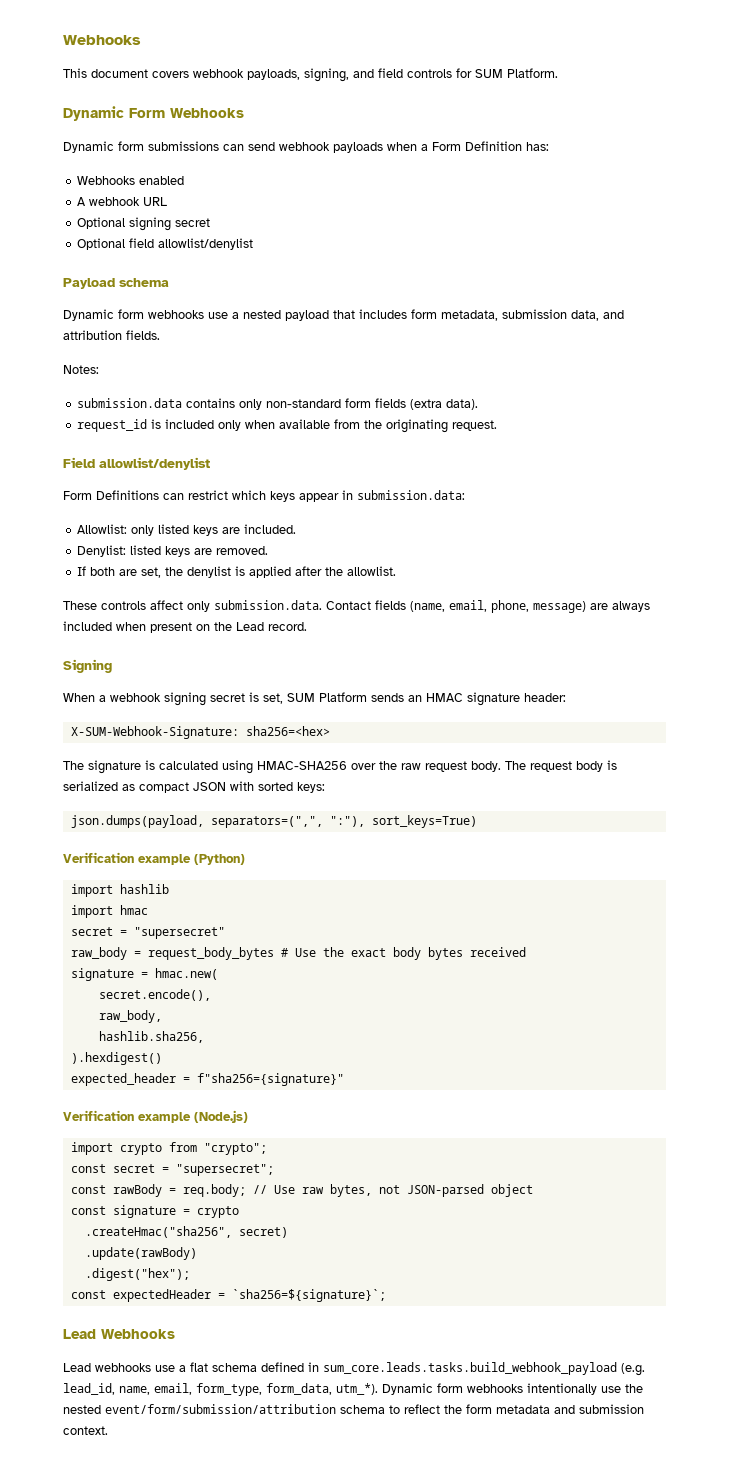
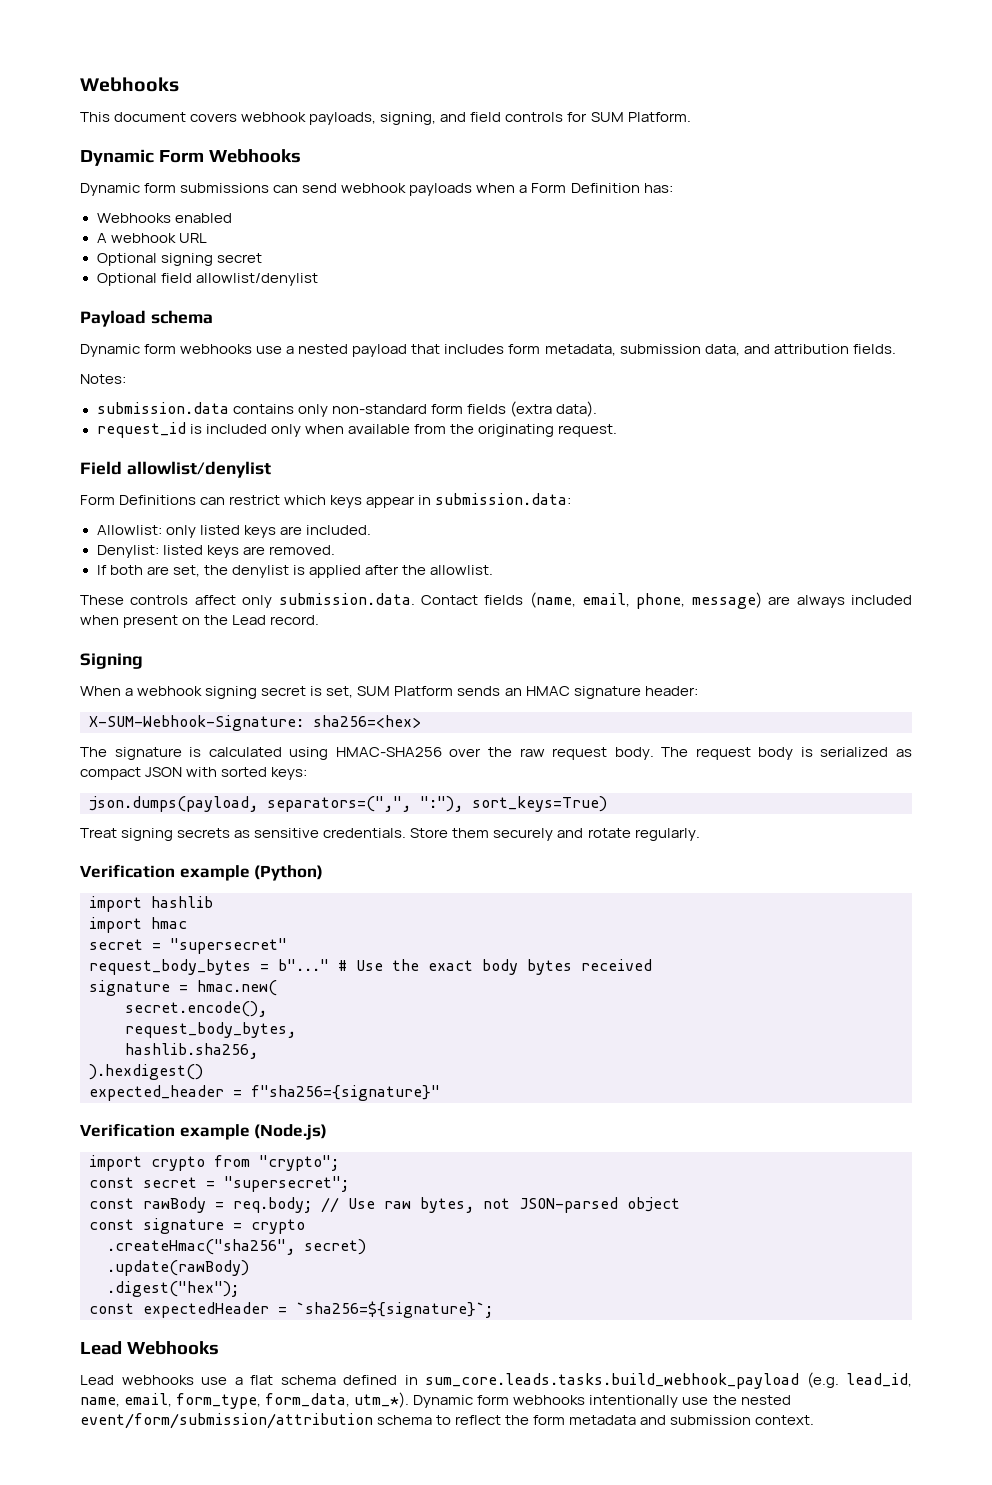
(477, 821) none -> [80,828,700,841] // Treat signing secrets as sensitive credentials. Store them securely and rotate regularly.
[70,947,274,960] raw_body = request_body_bytes -> [89,959,329,975] request_body_bytes = b"..."
[98,1010,162,1023] raw_body, -> [125,1022,296,1038] request_body_bytes,

